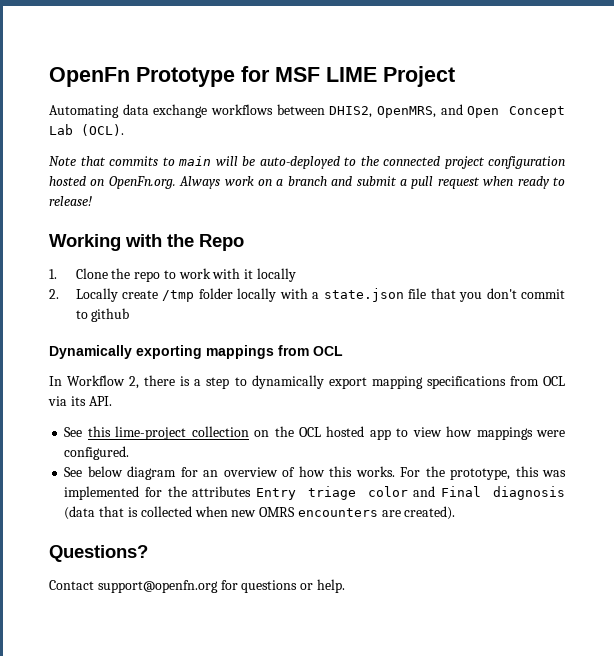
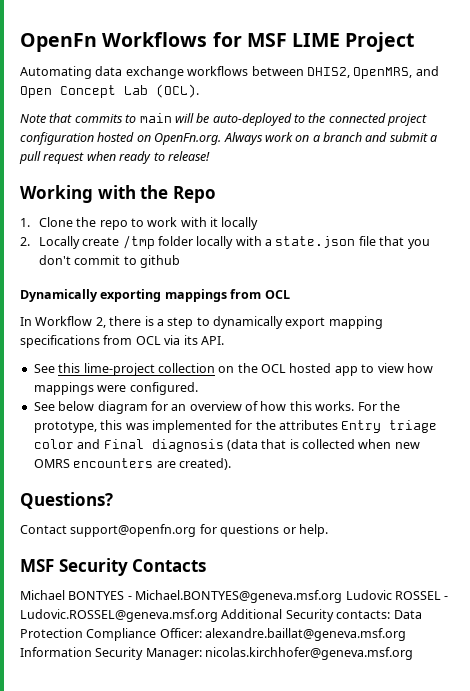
[136,67,235,87] Prototype -> [102,32,208,47] Workflows
(345, 586) none -> [20,558,207,576] [20,590,449,603] [20,609,422,622] [20,628,407,641] [20,647,414,660] // MSF Security Contacts // Michael BONTYES - Michael.BONTYES@geneva.msf.org Ludovic ROSSEL - Ludovic.ROSSEL@geneva.msf.org Additional Security contacts: Data Protection Compliance Officer: alexandre.baillat@geneva.msf.org Information Security Manager: nicolas.kirchhofer@geneva.msf.org

